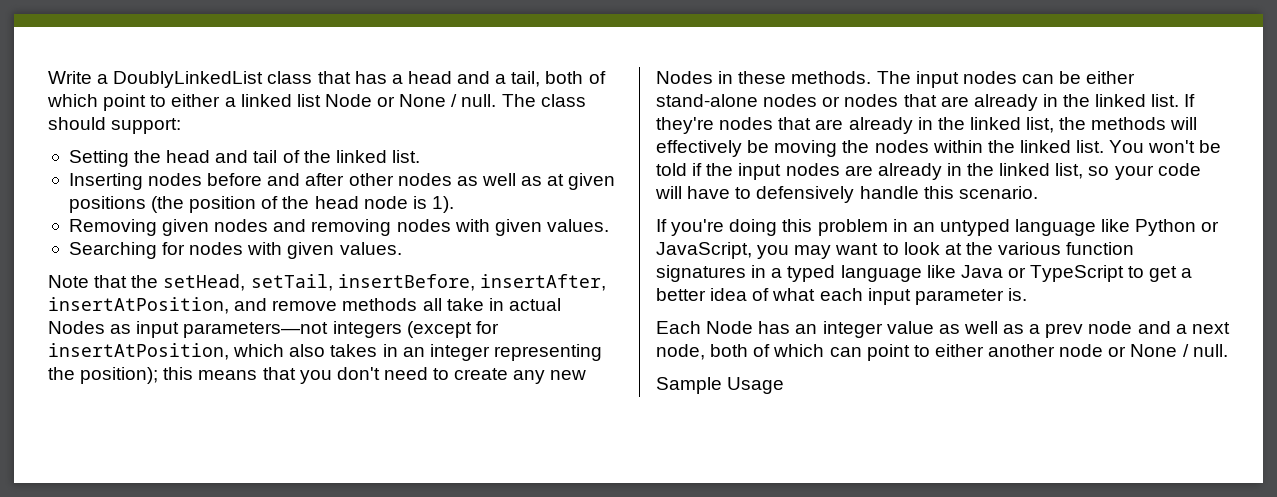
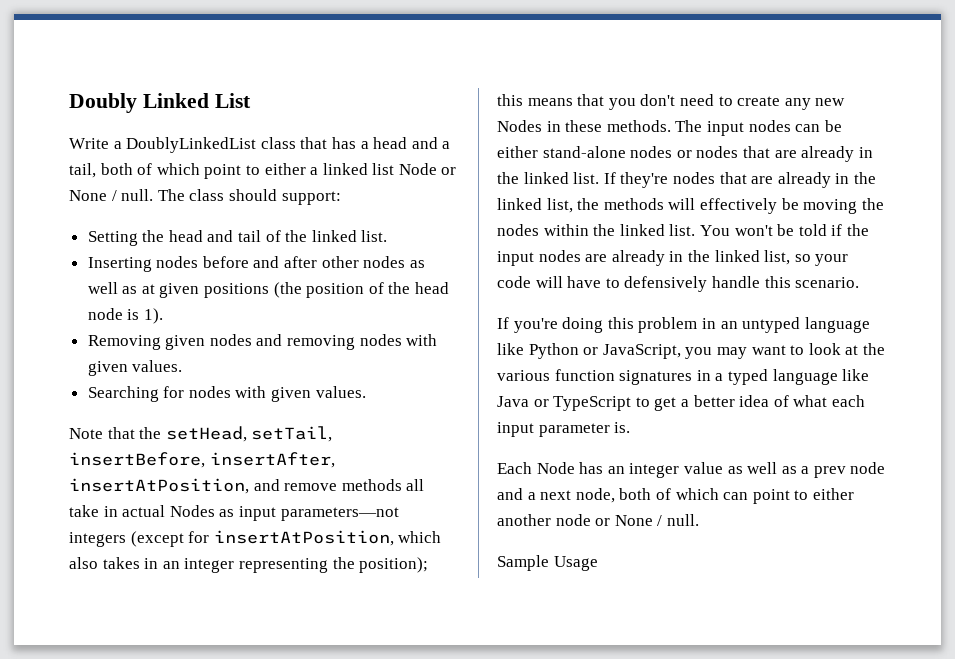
(48, 77) none -> [69,93,251,113] Doubly Linked List //

